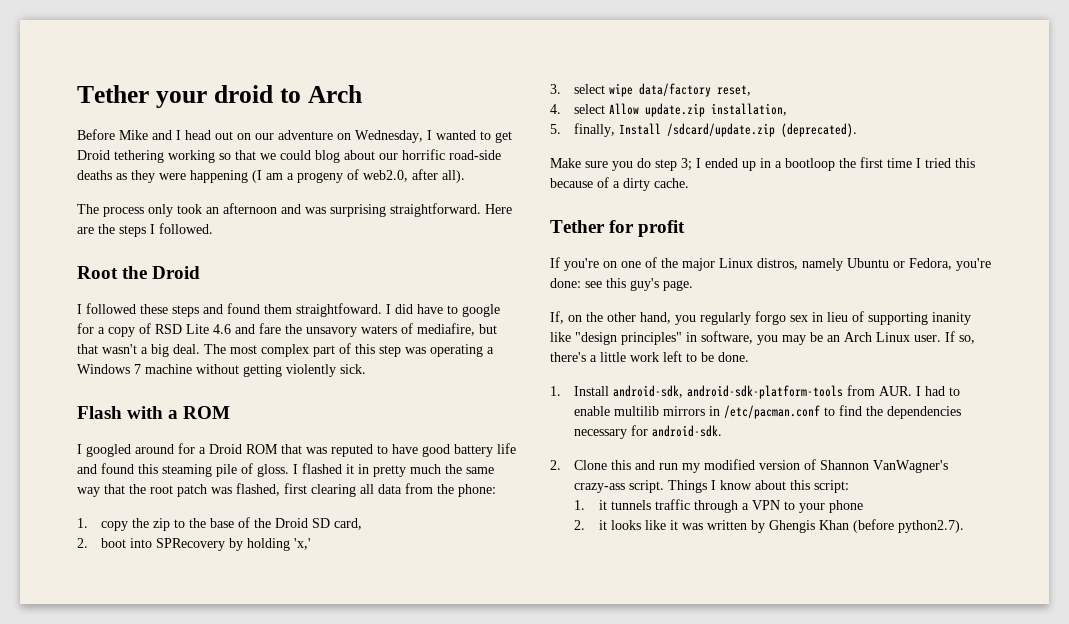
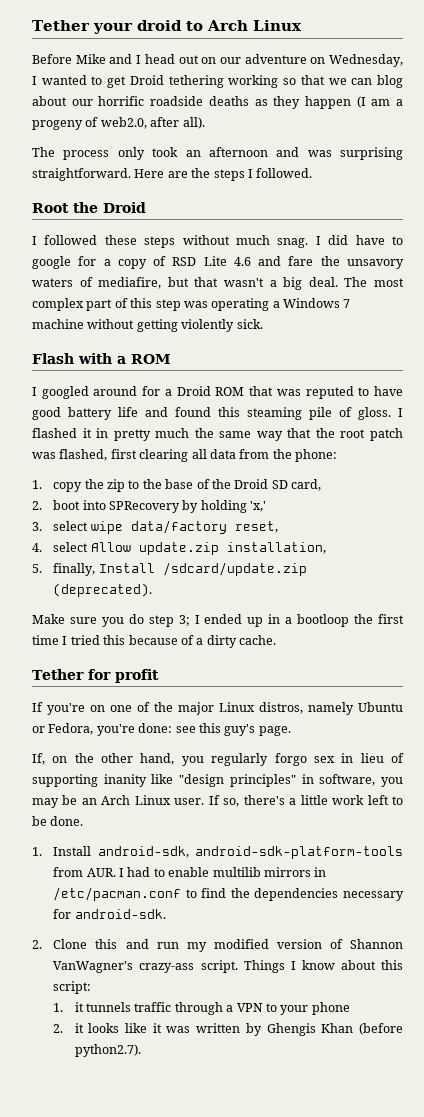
(362, 94) none -> [252,20,302,31] Linux
[280,150,311,160] could -> [351,78,373,85] can
[449,150,501,160] road-side -> [150,96,204,106] roadside
[159,170,248,183] were happening -> [304,96,351,109] happen
[203,303,382,317] and found them straightfoward. -> [182,235,309,248] without much snag.

